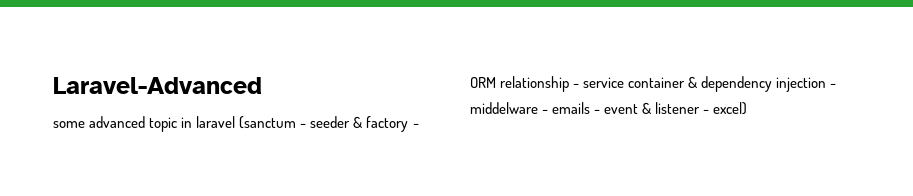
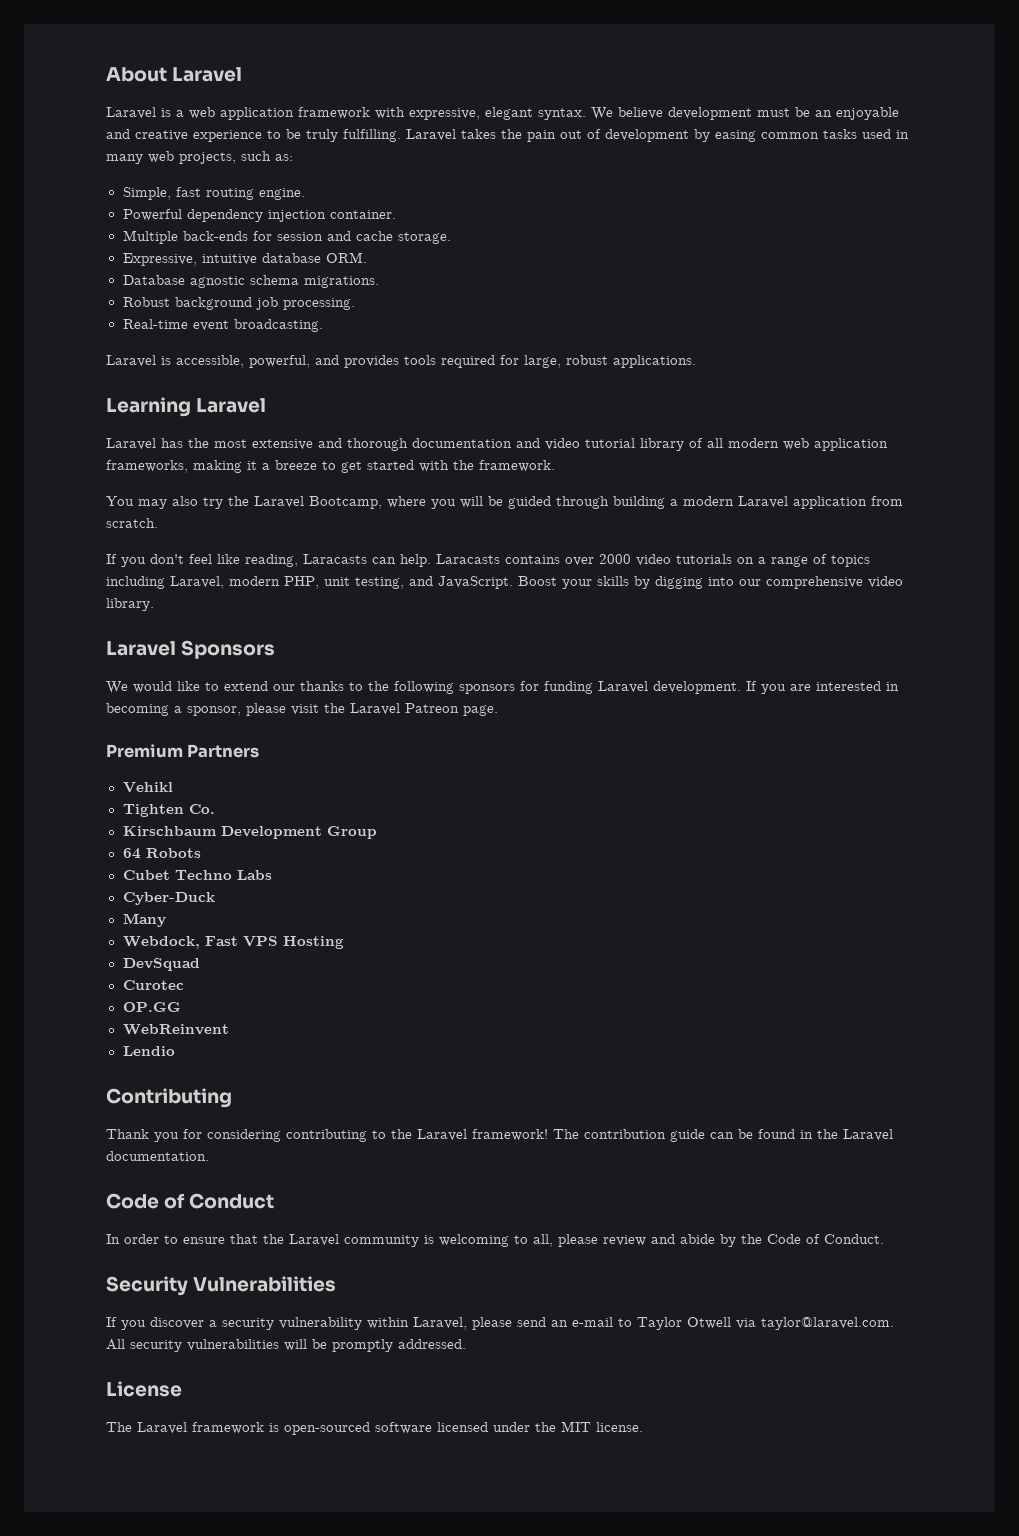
[53,77,262,94] [53,116,419,132] [470,76,837,92] [470,102,748,115] Laravel-Advanced // some advanced topic in laravel (sanctum - seeder & factory - ORM relationship - service container & dependency injection - middelware - emails - event & listener - excel) -> [106,67,243,82] [106,107,899,120] [106,129,909,142] [106,151,293,164] [122,187,305,200] [122,209,396,222] [122,230,451,244] [122,252,367,266] [122,275,379,288] [122,297,355,310] [122,319,323,332] [106,355,696,368] [106,397,267,417] [106,438,888,451] [106,460,555,473] [106,496,903,509] [106,518,158,528] [106,554,870,567] [106,576,903,589] [106,598,154,611] [106,640,276,659] [106,681,899,694] [106,703,498,716] [106,744,260,758] [122,782,173,793] [122,804,215,817] [122,826,377,839] [122,848,201,859] [122,870,272,880] [122,892,215,905] [122,913,166,927] [122,936,344,949] [122,958,200,971] [122,980,184,990] [122,1002,181,1012] [122,1024,229,1035] [122,1046,175,1056] [106,1088,232,1108] [106,1129,893,1142] [106,1151,209,1161] [106,1193,275,1209] [106,1234,884,1247] [106,1276,337,1296] [106,1317,894,1330] [106,1339,466,1352] [106,1381,182,1397] [106,1421,643,1435] About Laravel // Laravel is a web application framework with expressive, elegant syntax. We believe development must be an enjoyable and creative experience to be truly fulfilling. Laravel takes the pain out of development by easing common tasks used in many web projects, such as: // Simple, fast routing engine. // Powerful dependency injection container. // Multiple back-ends for session and cache storage. // Expressive, intuitive database ORM. // Database agnostic schema migrations. // Robust background job processing. // Real-time event broadcasting. // Laravel is accessible, powerful, and provides tools required for large, robust applications. // Learning Laravel // Laravel has the most extensive and thorough documentation and video tutorial library of all modern web application frameworks, making it a breeze to get started with the framework. // You may also try the Laravel Bootcamp, where you will be guided through building a modern Laravel application from scratch. // If you don't feel like reading, Laracasts can help. Laracasts contains over 2000 video tutorials on a range of topics including Laravel, modern PHP, unit testing, and JavaScript. Boost your skills by digging into our comprehensive video library. // Laravel Sponsors // We would like to extend our thanks to the following sponsors for funding Laravel development. If you are interested in becoming a sponsor, please visit the Laravel Patreon page. // Premium Partners // Vehikl // Tighten Co. // Kirschbaum Development Group // 64 Robots // Cubet Techno Labs // Cyber-Duck // Many // Webdock, Fast VPS Hosting // DevSquad // Curotec // OP.GG // WebReinvent // Lendio // Contributing // Thank you for considering contributing to the Laravel framework! The contribution guide can be found in the Laravel documentation. // Code of Conduct // In order to ensure that the Laravel community is welcoming to all, please review and abide by the Code of Conduct. // Security Vulnerabilities // If you discover a security vulnerability within Laravel, please send an e-mail to Taylor Otwell via taylor@laravel.com. All security vulnerabilities will be promptly addressed. // License // The Laravel framework is open-sourced software licensed under the MIT license.

